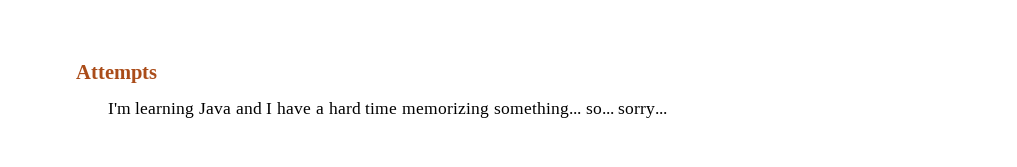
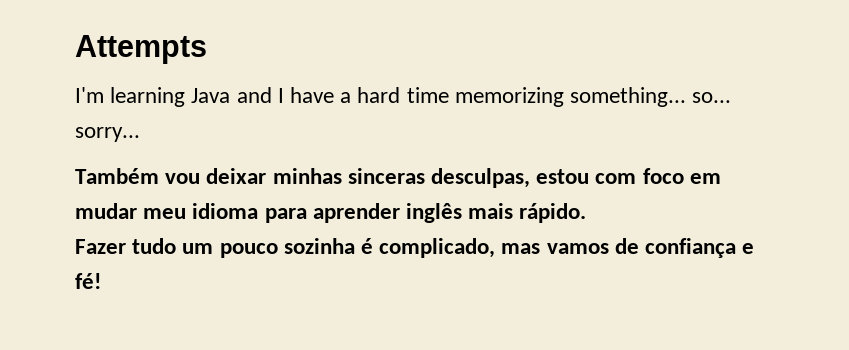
(668, 112) none -> [75,168,721,188] [75,203,587,223] [75,238,755,258] [75,273,101,289] // Também vou deixar minhas sinceras desculpas, estou com foco em mudar meu idioma para aprender inglês mais rápido. // Fazer tudo um pouco sozinha é complicado, mas vamos de confiança e fé!

